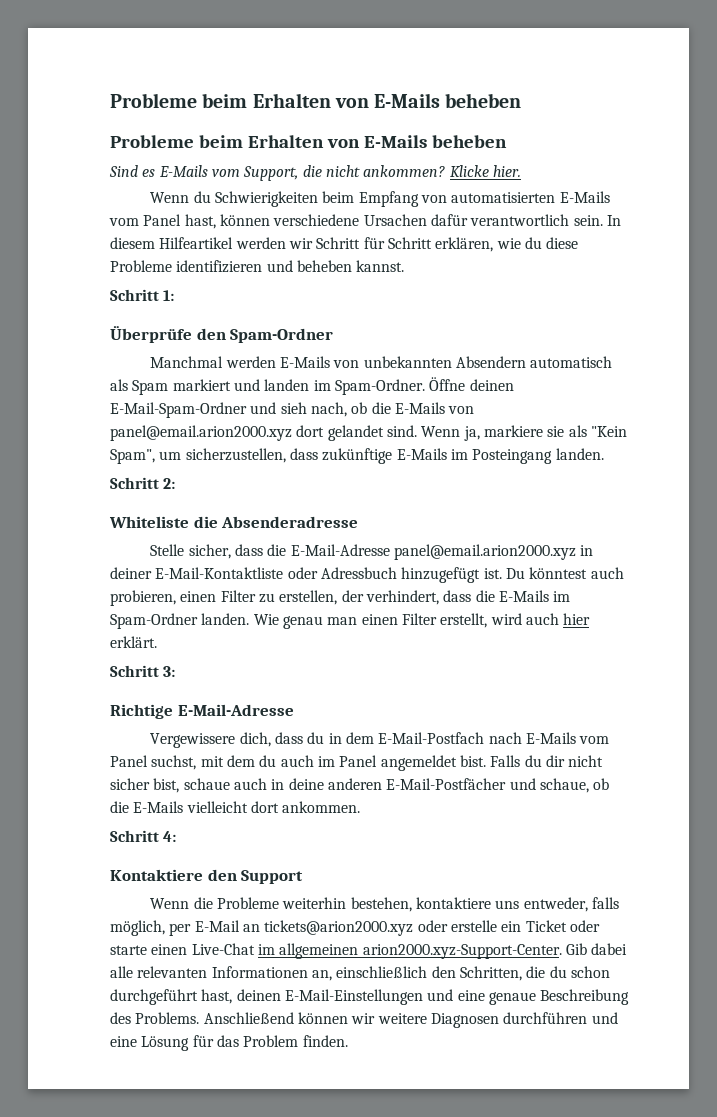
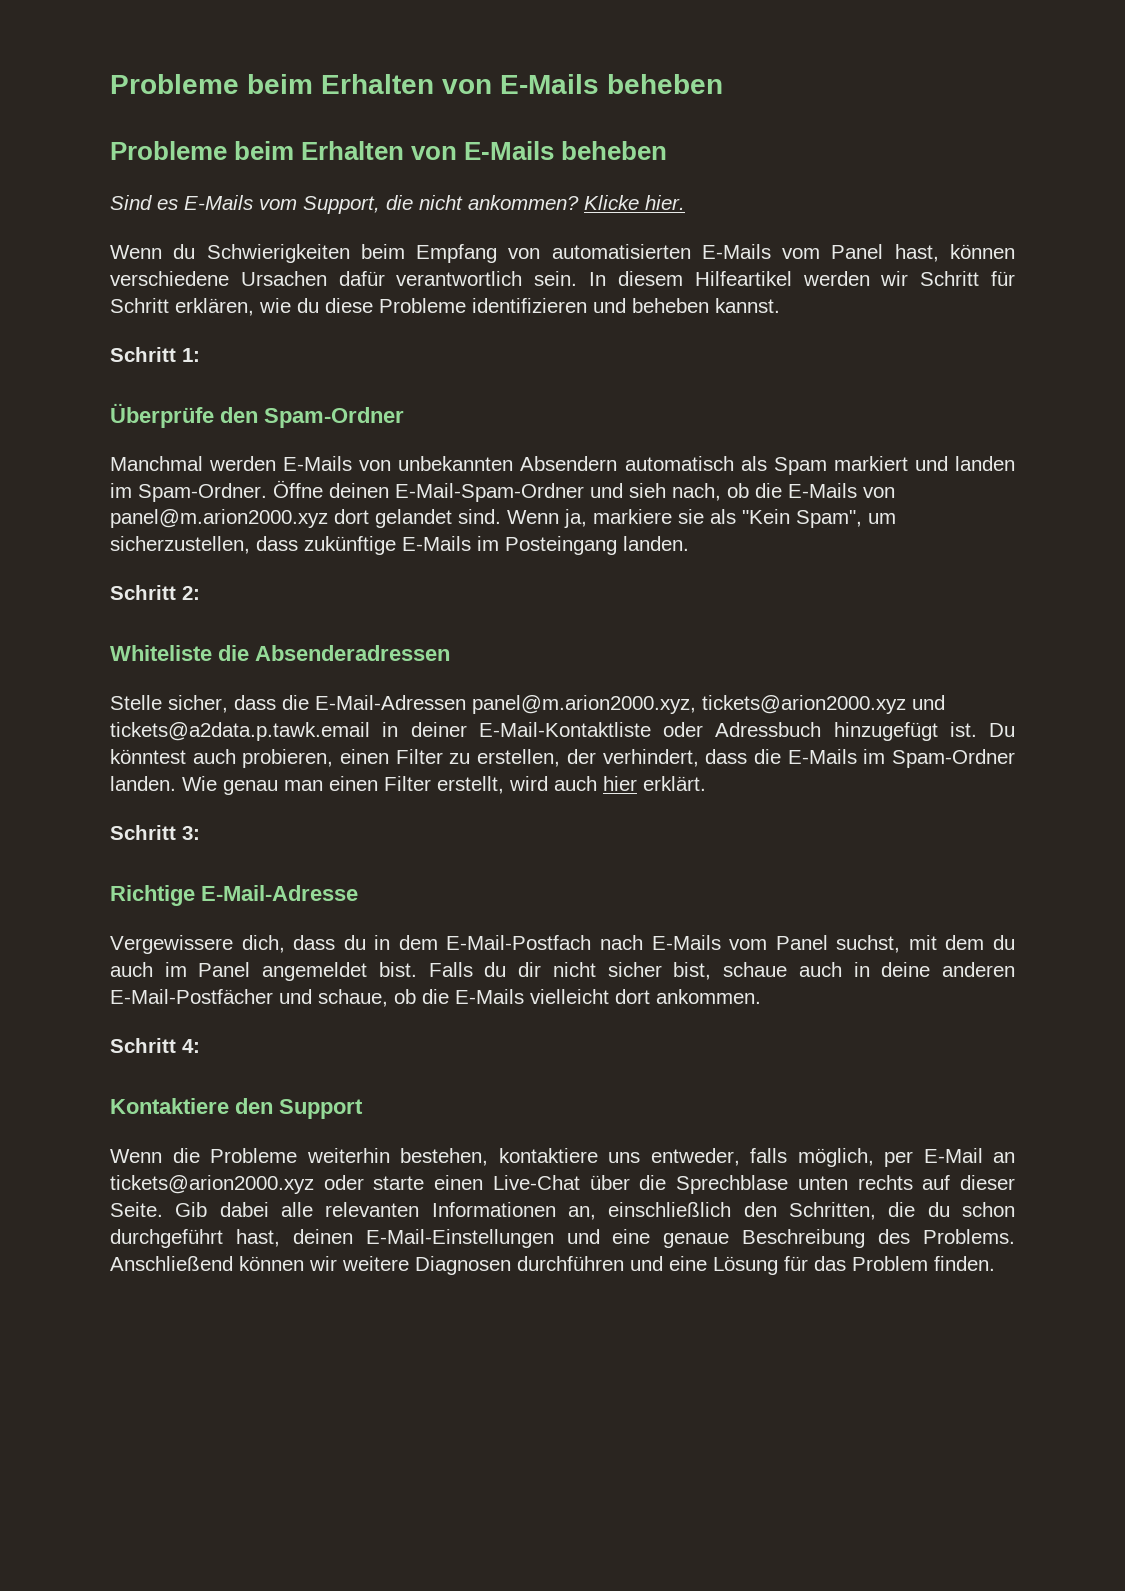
[110,425,292,441] panel@email.arion2000.xyz -> [110,509,328,528] panel@m.arion2000.xyz
[221,516,359,528] Absenderadresse -> [255,645,450,661] Absenderadressen
[290,544,577,560] E-Mail-Adresse panel@email.arion2000.xyz -> [315,695,945,714] [110,722,370,741] E-Mail-Adressen panel@m.arion2000.xyz, tickets@arion2000.xyz und tickets@a2data.p.tawk.email
[450,920,600,932] [110,943,562,959] erstelle ein Ticket oder starte einen Live-Chat im allgemeinen arion2000.xyz-Support-Center. -> [373,1175,1016,1194] [110,1202,163,1217] starte einen Live-Chat über die Sprechblase unten rechts auf dieser Seite.

